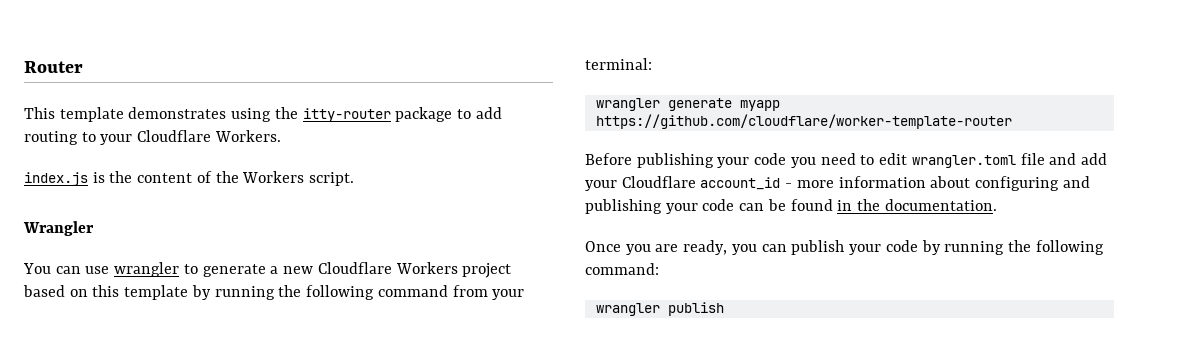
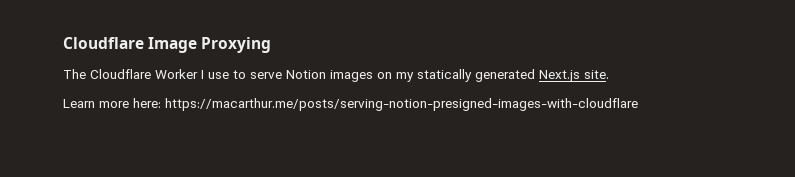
[24,61,83,73] [24,107,502,122] [24,130,281,145] [24,171,355,186] [23,221,94,236] [23,262,512,278] [23,285,525,300] [585,58,652,70] [595,98,780,111] [595,114,1012,129] [585,153,1107,168] [585,176,1090,191] [585,199,997,214] [585,240,1104,255] [585,263,659,275] [595,302,724,316] Router // This template demonstrates using the itty-router package to add routing to your Cloudflare Workers. // index.js is the content of the Workers script. // Wrangler // You can use wrangler to generate a new Cloudflare Workers project based on this template by running the following command from your terminal: // wrangler generate myapp https://github.com/cloudflare/worker-template-router // Before publishing your code you need to edit wrangler.toml file and add your Cloudflare account_id - more information about configuring and publishing your code can be found in the documentation. // Once you are ready, you can publish your code by running the following command: // wrangler publish -> [63,37,272,53] [63,69,609,82] [63,98,638,111] Cloudflare Image Proxying // The Cloudflare Worker I use to serve Notion images on my statically generated Next.js site. // Learn more here: https://macarthur.me/posts/serving-notion-presigned-images-with-cloudflare

